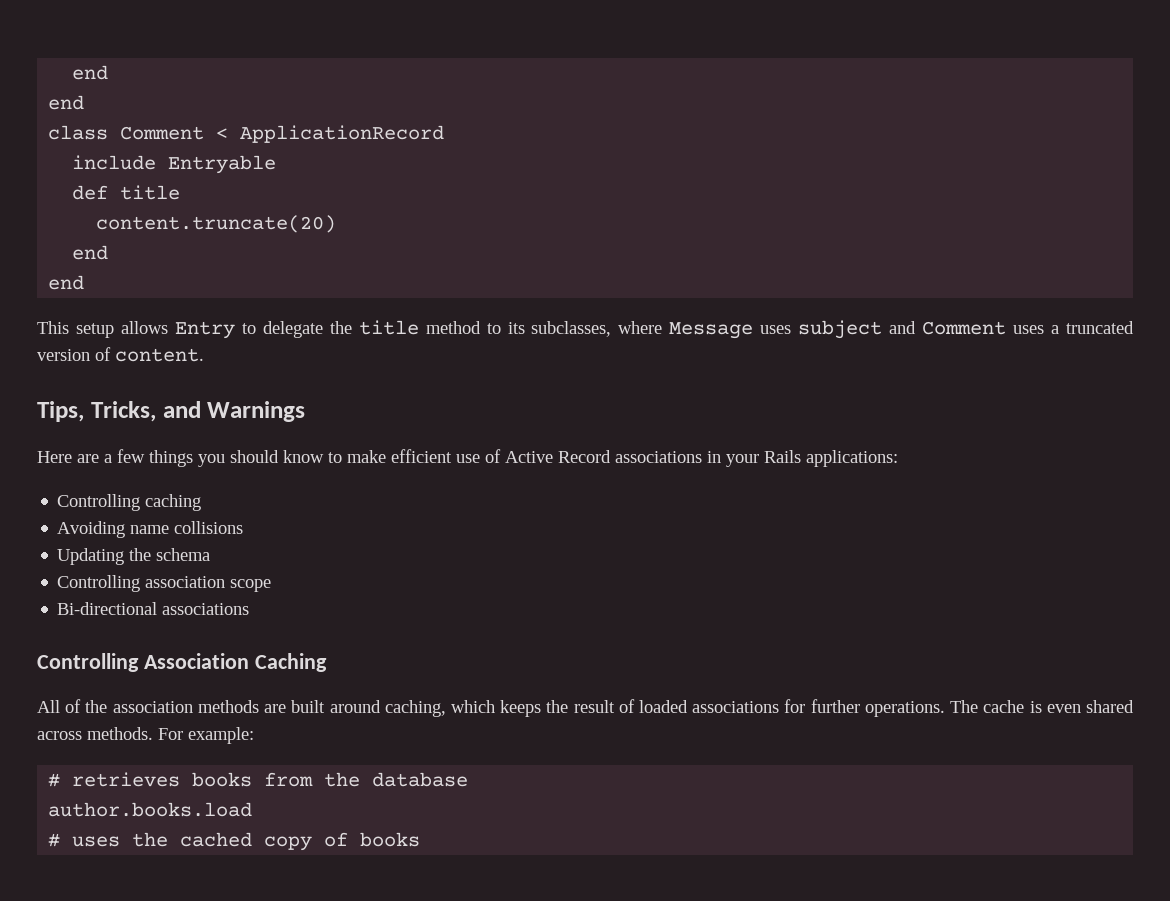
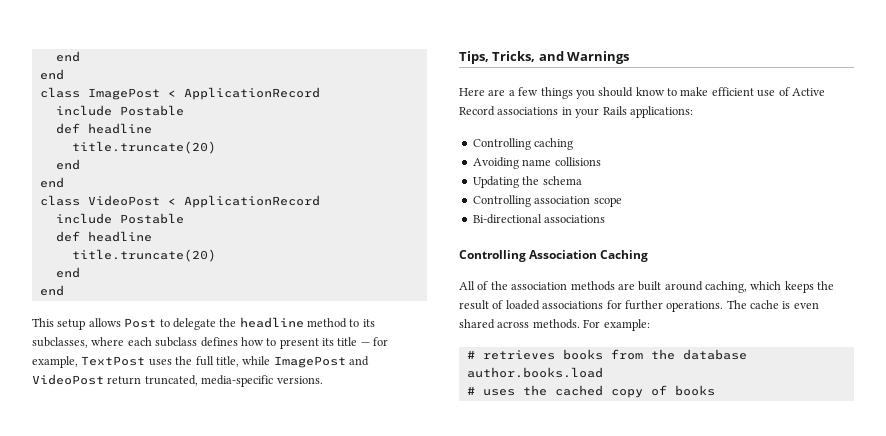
[72,65,109,80] [48,95,85,110] [48,125,445,143] [72,155,277,174] [72,185,181,200] [96,215,337,233] end // end // class Comment < ApplicationRecord // include Entryable // def title // content.truncate(20) -> [55,51,80,62] [39,69,64,80] [39,87,320,100] [55,105,184,116] [55,123,152,134] [71,141,216,154] [55,159,80,170] [39,177,64,188] [39,195,320,208] [55,213,184,224] [55,231,152,242] [71,249,216,262] end // end // class ImagePost < ApplicationRecord // include Postable // def headline // title.truncate(20) // end // end // class VideoPost < ApplicationRecord // include Postable // def headline // title.truncate(20)
[174,321,235,339] Entry -> [124,318,157,328] Post
[358,320,419,335] title -> [239,317,304,328] headline
[669,320,1135,339] [37,347,204,362] Message uses subject and Comment uses a truncated version of content. -> [127,337,389,349] [32,356,369,368] [32,374,323,387] each subclass defines how to present its title — for example, TextPost uses the full title, while ImagePost and VideoPost return truncated, media-specific versions.

